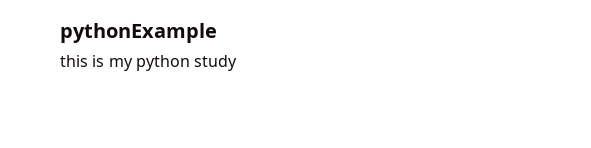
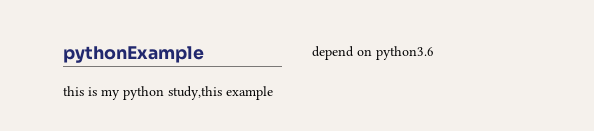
[194,55,238,71] study -> [168,86,273,100] [312,46,434,60] study,this example depend on python3.6

